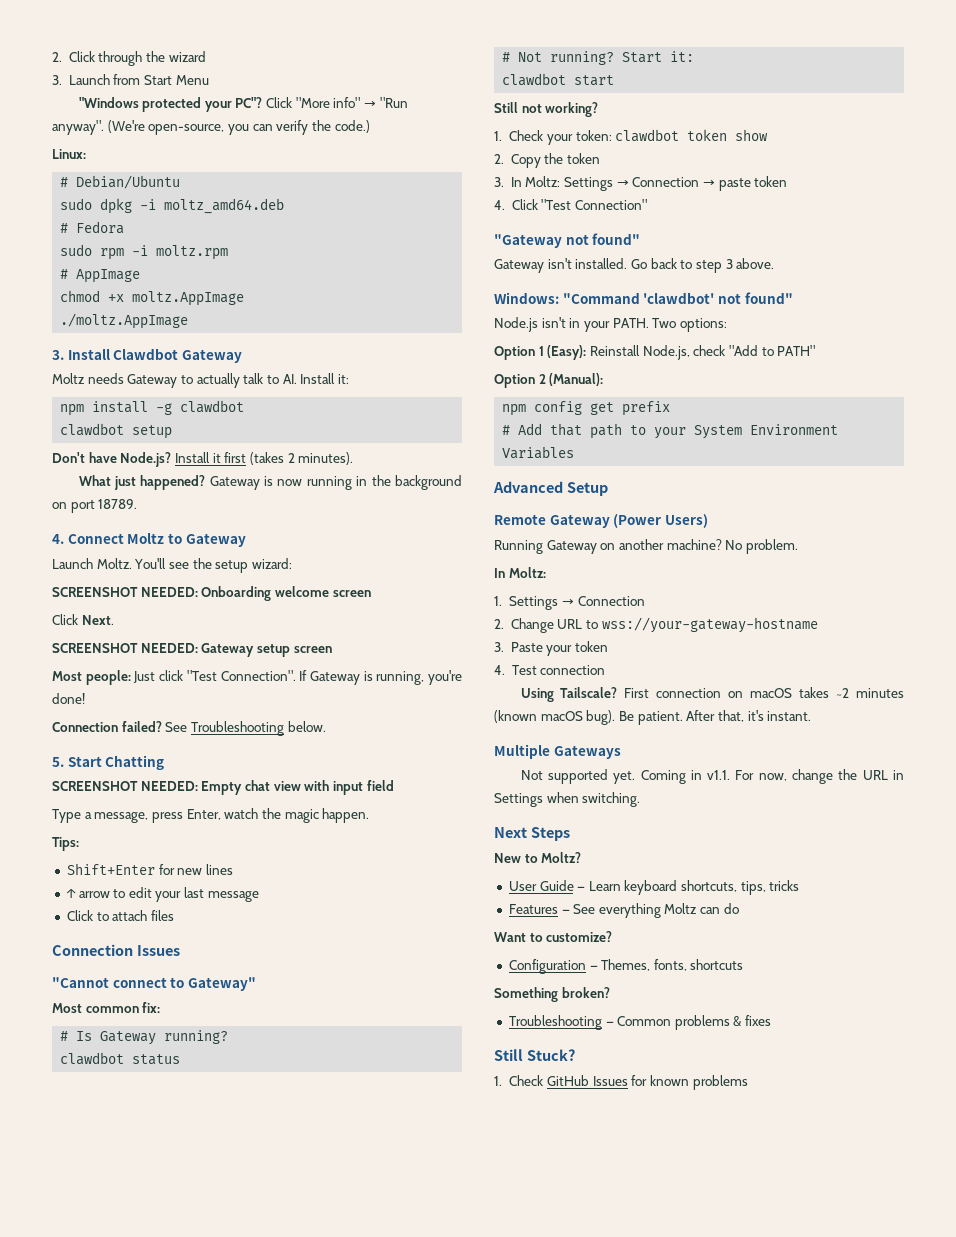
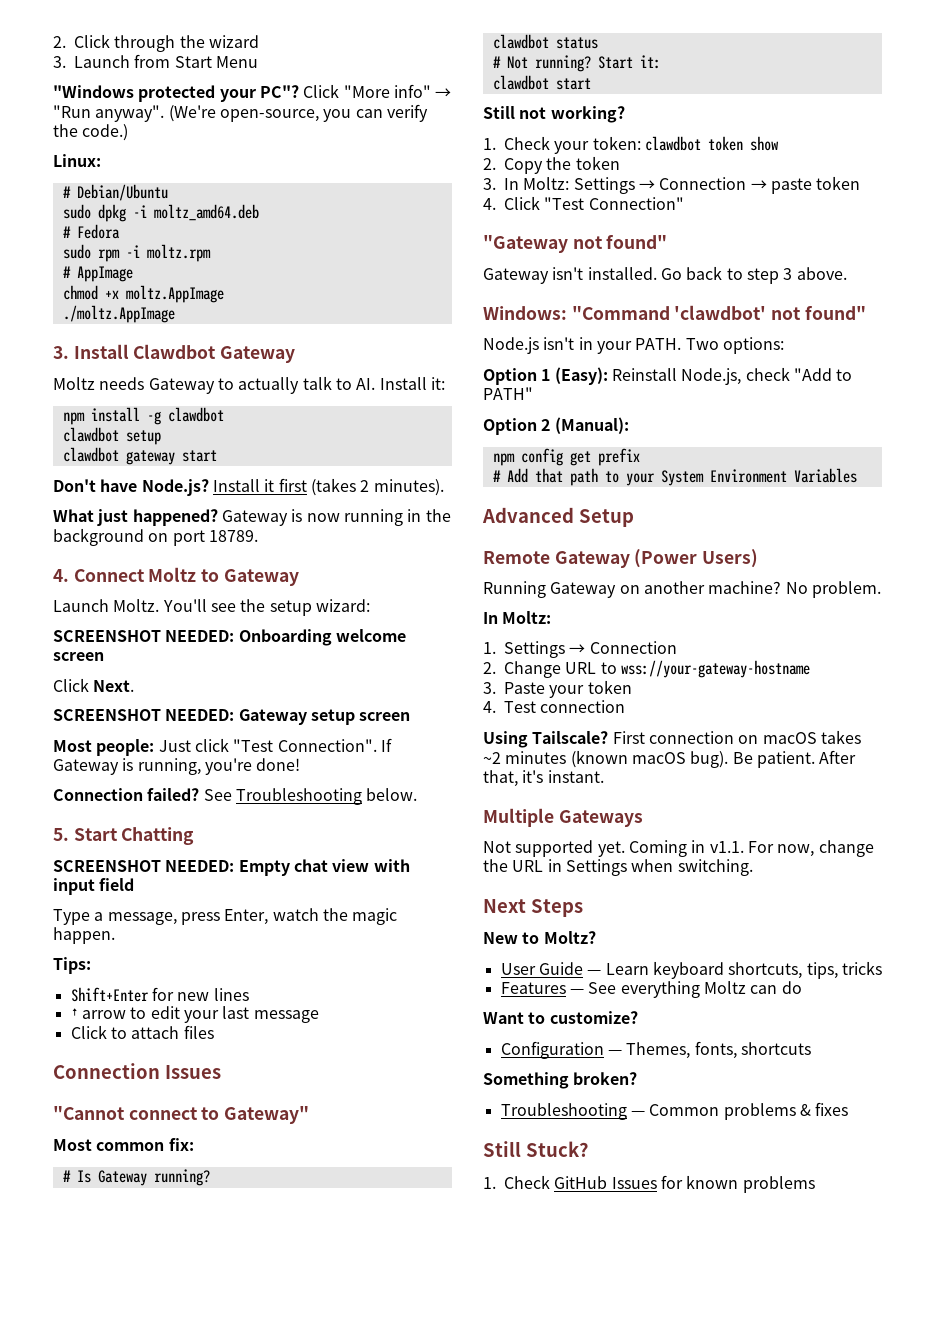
(173, 432) none -> [62,447,217,465] // clawdbot gateway start

